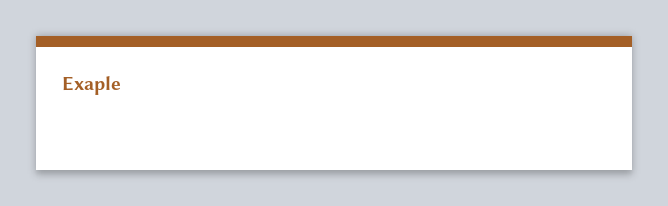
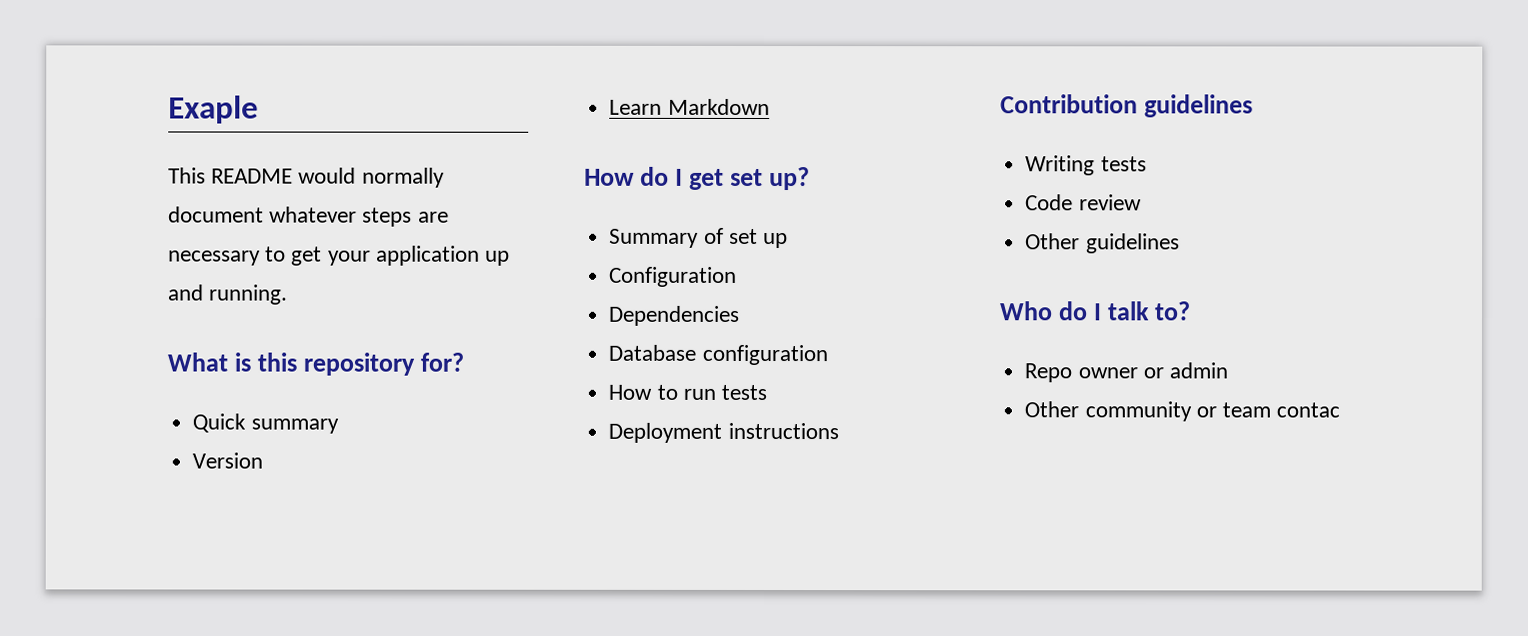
(121, 85) none -> [168,167,445,188] [168,206,449,227] [168,245,511,266] [168,284,289,305] [167,352,465,376] [192,413,339,434] [192,452,264,469] [609,98,770,116] [584,166,811,191] [609,227,788,249] [609,266,738,287] [608,305,741,326] [608,344,828,366] [608,384,767,401] [608,422,839,443] [1000,94,1254,118] [1025,155,1147,176] [1025,194,1142,211] [1025,233,1180,254] [999,301,1192,321] [1024,362,1228,383] [1024,401,1341,422] // This README would normally document whatever steps are necessary to get your application up and running. // What is this repository for? // Quick summary // Version // Learn Markdown // How do I get set up? // Summary of set up // Configuration // Dependencies // Database configuration // How to run tests // Deployment instructions // Contribution guidelines // Writing tests // Code review // Other guidelines // Who do I talk to? // Repo owner or admin // Other community or team contac

